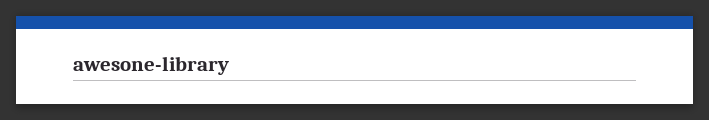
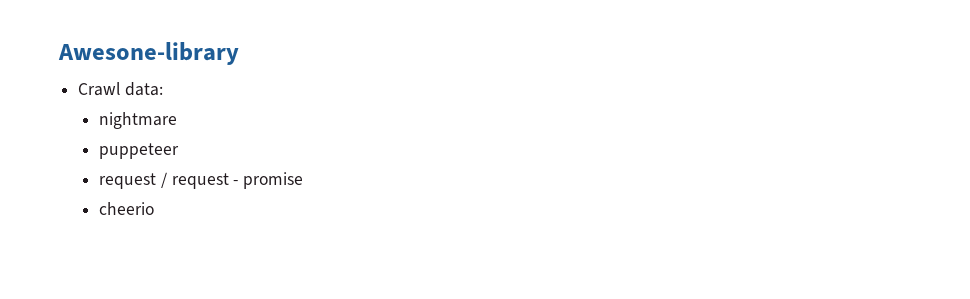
[73,56,229,75] awesone-library -> [58,42,239,65] [78,82,163,96] [99,112,178,129] [99,143,180,159] [99,172,303,189] [99,202,155,215] Awesone-library // Crawl data: // nightmare // puppeteer // request / request - promise // cheerio

